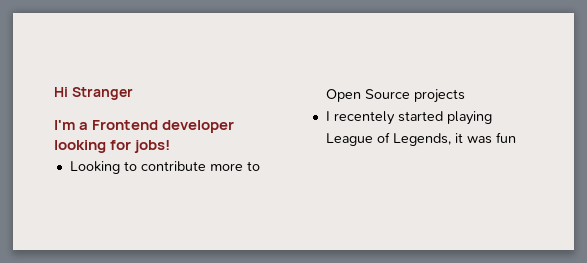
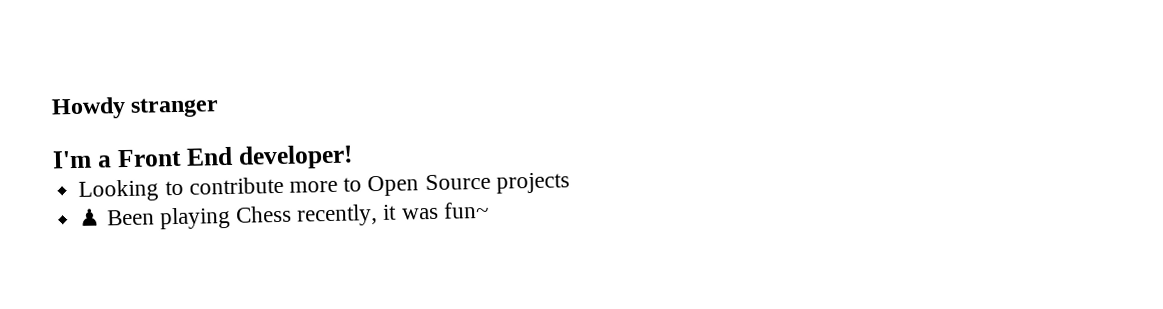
[54,87,133,100] Hi Stranger -> [51,96,220,120] Howdy stranger
[92,120,235,133] [54,140,171,153] Frontend developer looking for jobs! -> [116,144,353,170] Front End developer!
[325,111,492,125] [325,132,451,146] I recentely started playing League of Legends, -> [78,204,379,230] ♟ Been playing Chess recently,
[495,132,516,143] fun -> [442,201,489,219] fun~

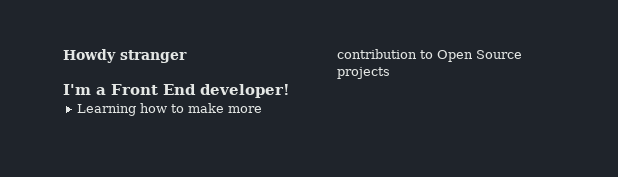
[78,172,570,202] [78,201,489,230] Looking to contribute more to Open Source projects // ♟ Been playing Chess recently, it was fun~ -> [77,103,263,116] [337,49,523,62] [337,67,391,79] Learning how to make more contribution to Open Source projects

